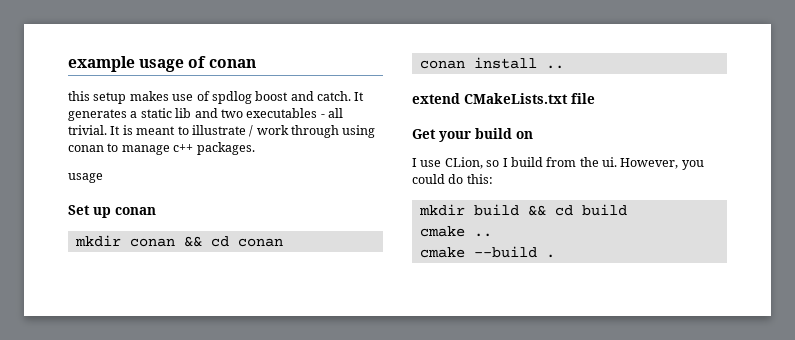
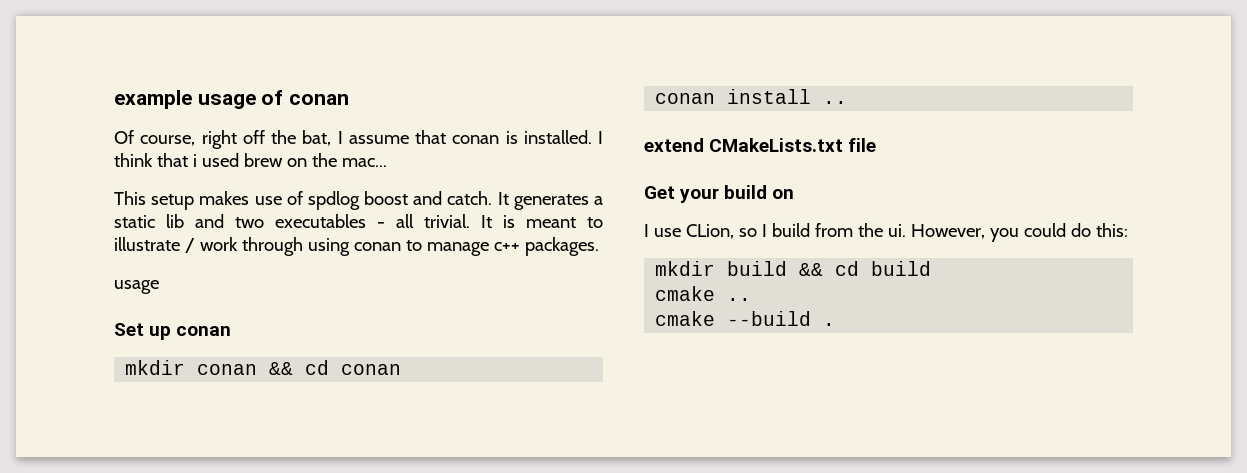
[68,91,90,101] this -> [114,130,603,149] [114,153,387,167] [114,191,146,205] Of course, right off the bat, I assume that conan is installed. I think that i used brew on the mac... // This

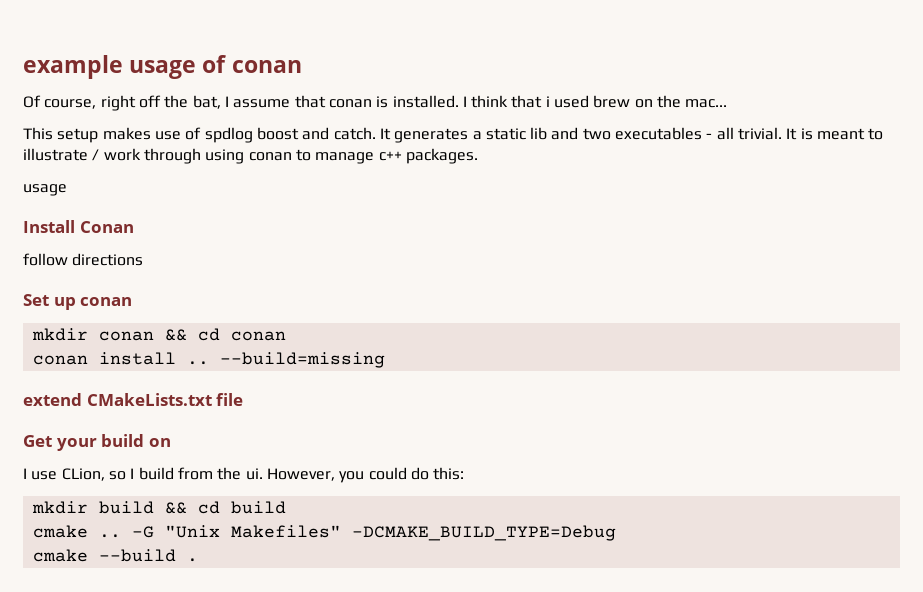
(159, 287) none -> [23,220,134,233] [23,253,144,266] // Install Conan // follow directions
(848, 102) none -> [219,352,385,368] --build=missing
(752, 299) none -> [131,525,616,541] -G "Unix Makefiles" -DCMAKE_BUILD_TYPE=Debug

